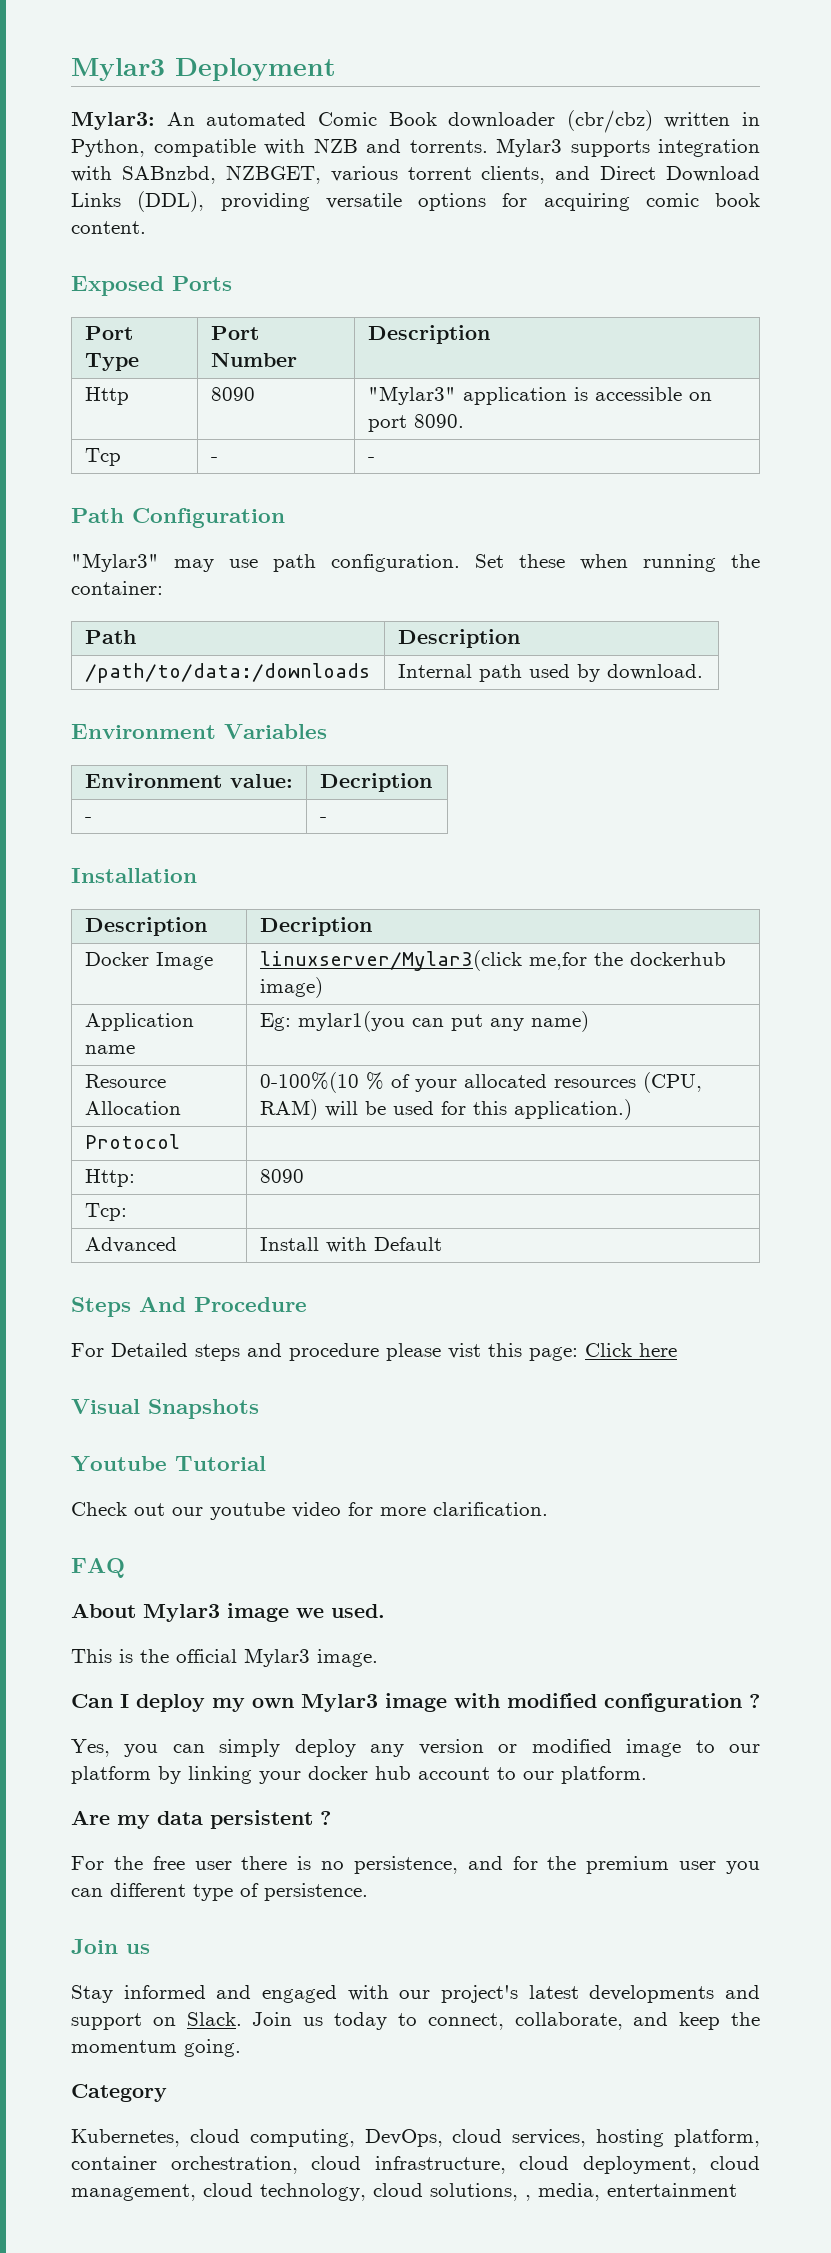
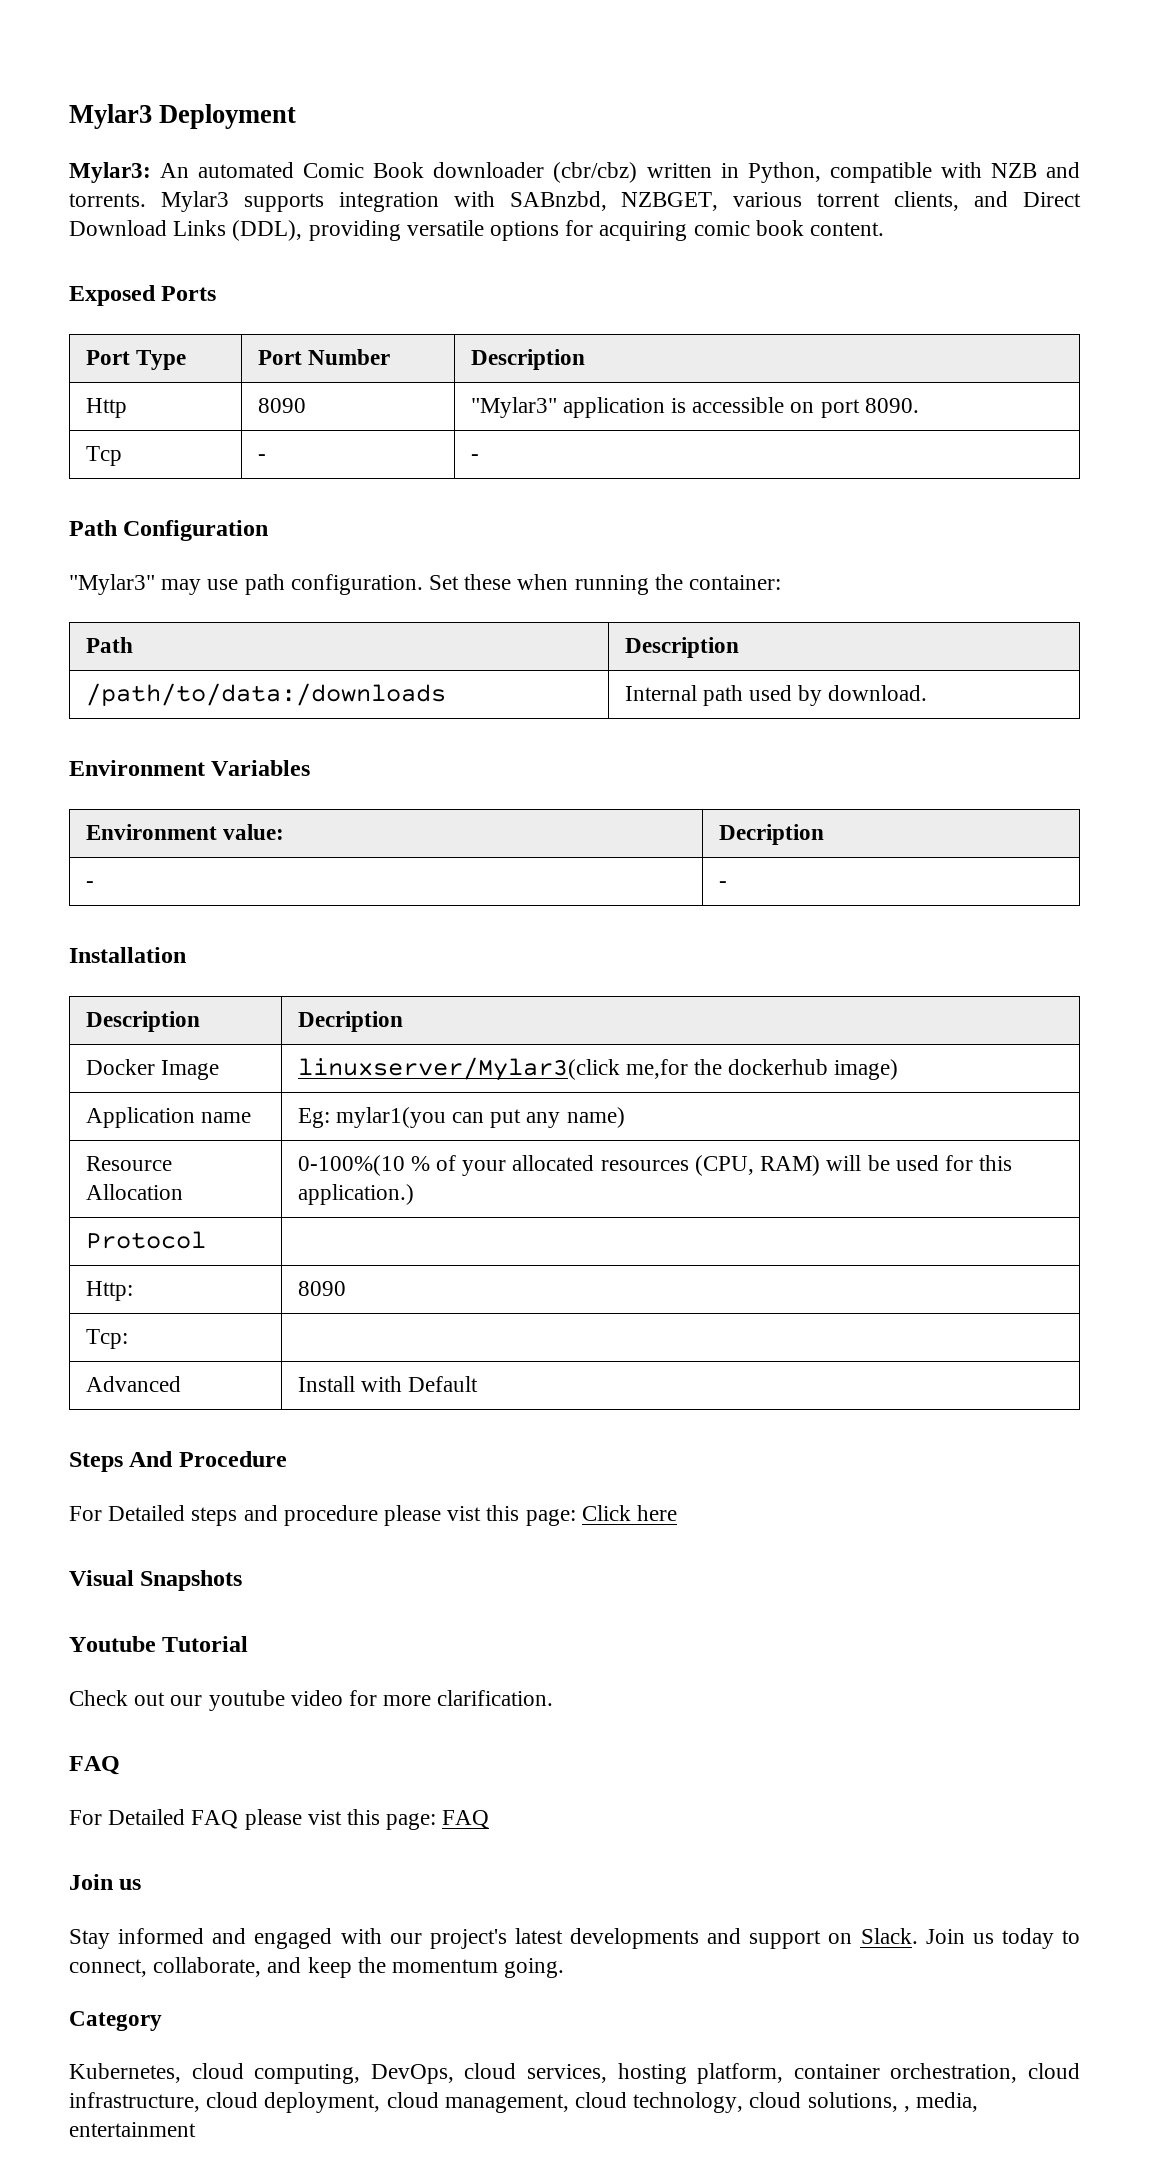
[71,1603,385,1622] [71,1648,378,1667] [71,1693,760,1712] [71,1739,760,1757] [71,1766,647,1784] [71,1810,331,1829] [71,1856,760,1874] [71,1883,368,1901] About Mylar3 image we used. // This is the official Mylar3 image. // Can I deploy my own Mylar3 image with modified configuration ? // Yes, you can simply deploy any version or modified image to our platform by linking your docker hub account to our platform. // Are my data persistent ? // For the free user there is no persistence, and for the premium user you can different type of persistence. -> [69,1809,490,1830] For Detailed FAQ please vist this page: FAQ

